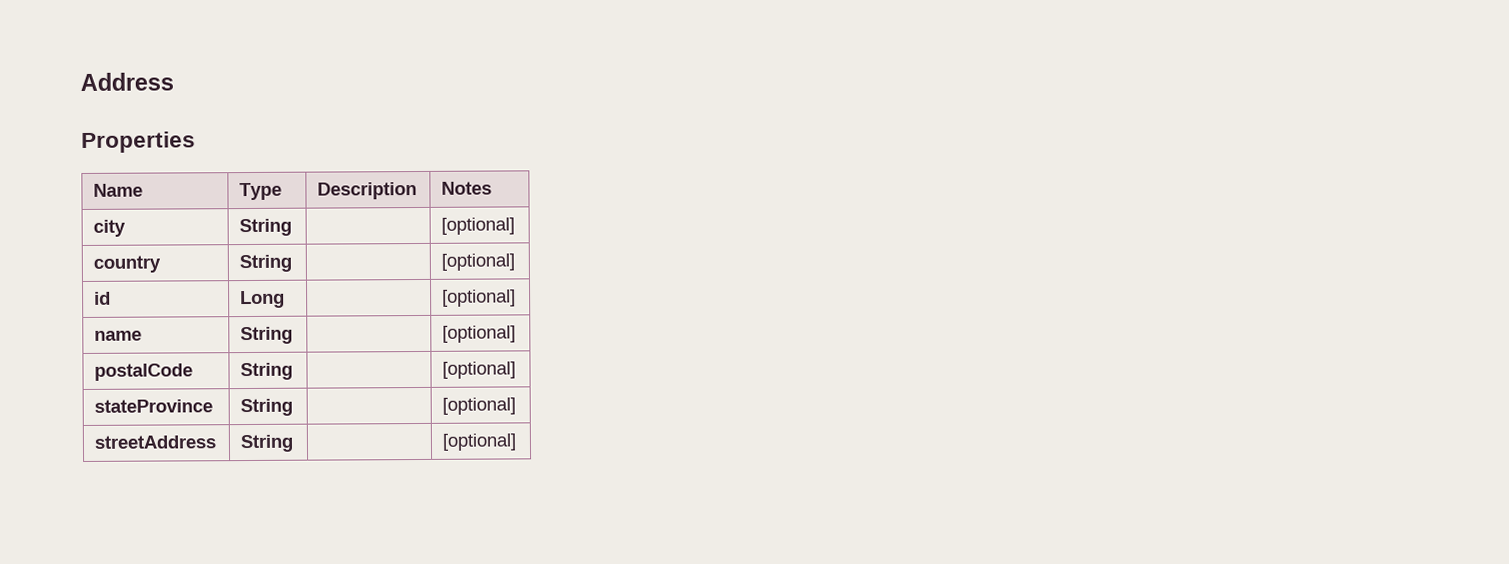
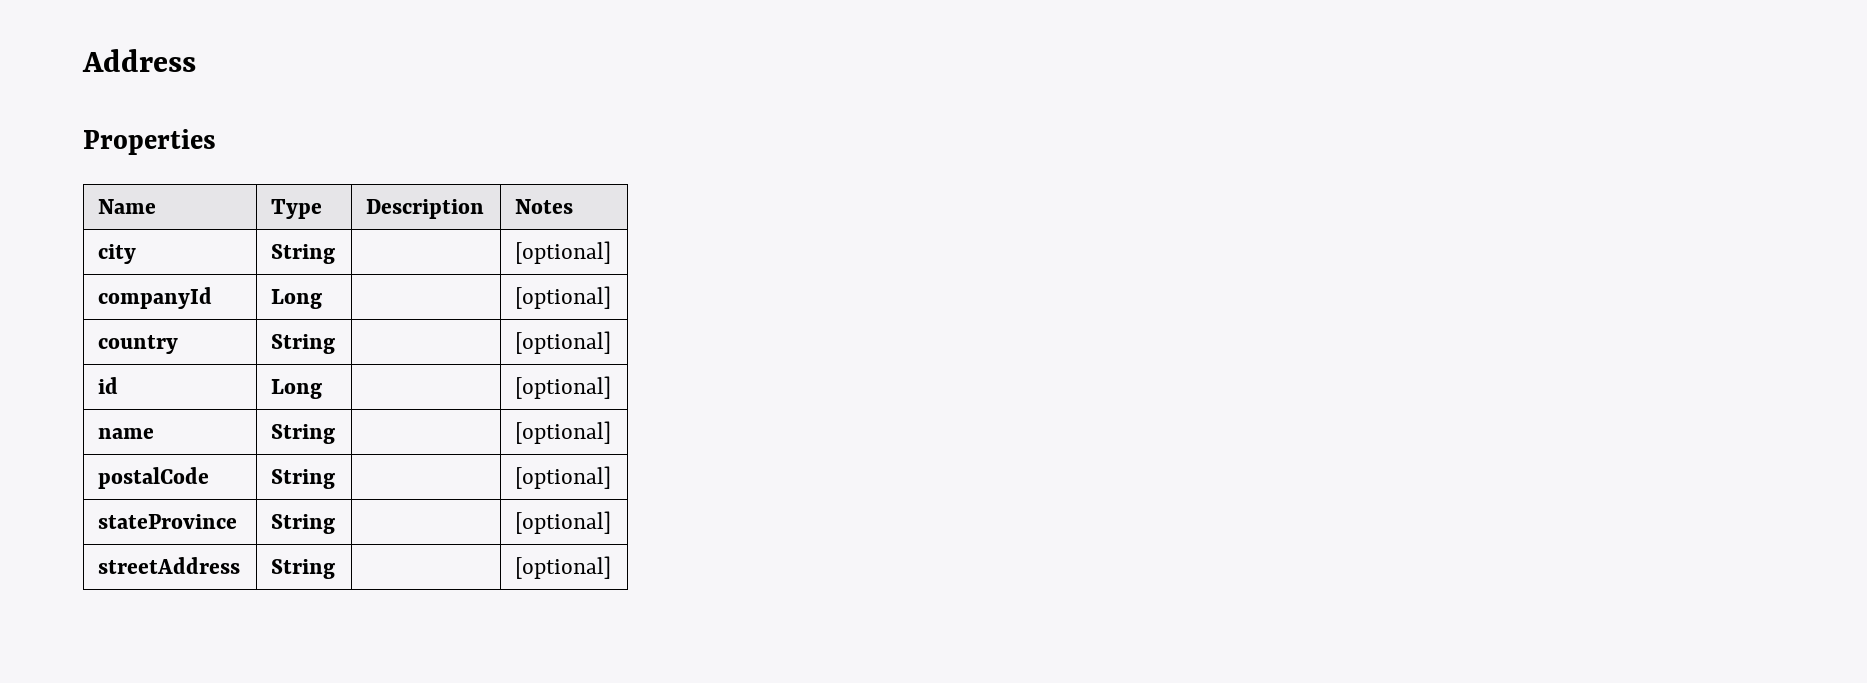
(516, 226) none -> [98,287,213,309] [271,289,323,309] [515,286,612,309] // companyId | Long | | [optional]

